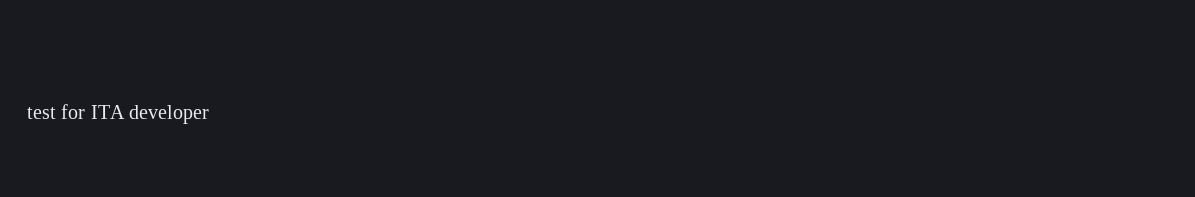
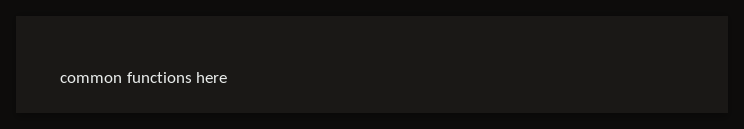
[27,104,210,124] test for ITA developer -> [60,72,228,83] common functions here

